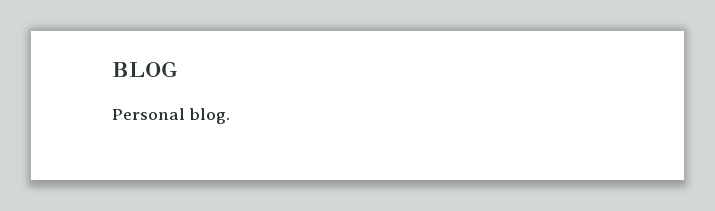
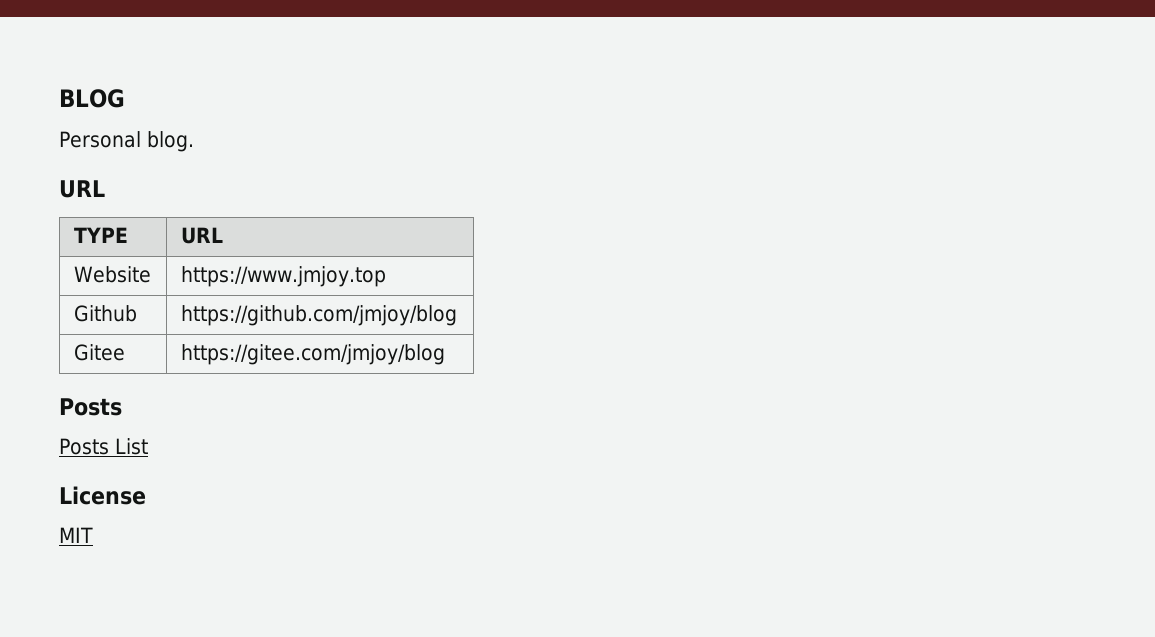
(230, 116) none -> [59,180,105,198] [73,227,128,243] [180,227,223,244] [73,266,151,283] [180,266,386,287] [73,305,137,322] [180,305,457,326] [73,344,125,361] [180,344,445,365] [59,398,122,416] [59,438,148,455] [59,486,146,505] [59,527,93,543] // URL // TYPE | URL // Website | https://www.jmjoy.top // Github | https://github.com/jmjoy/blog // Gitee | https://gitee.com/jmjoy/blog // Posts // Posts List // License // MIT

